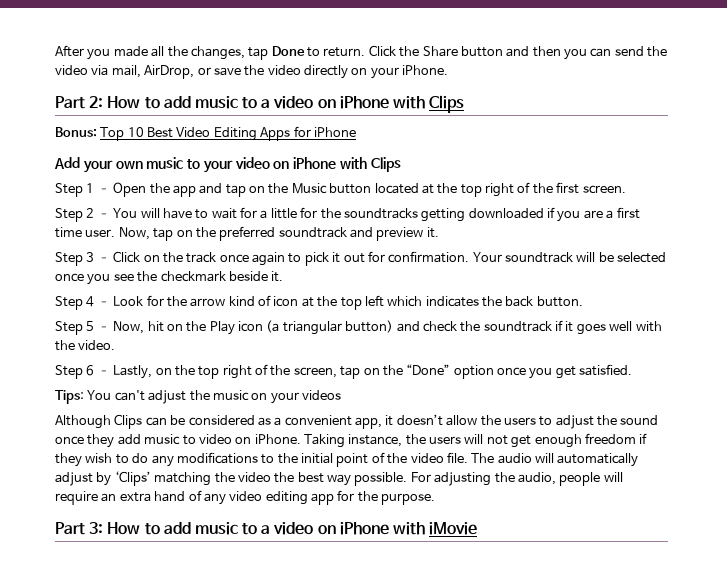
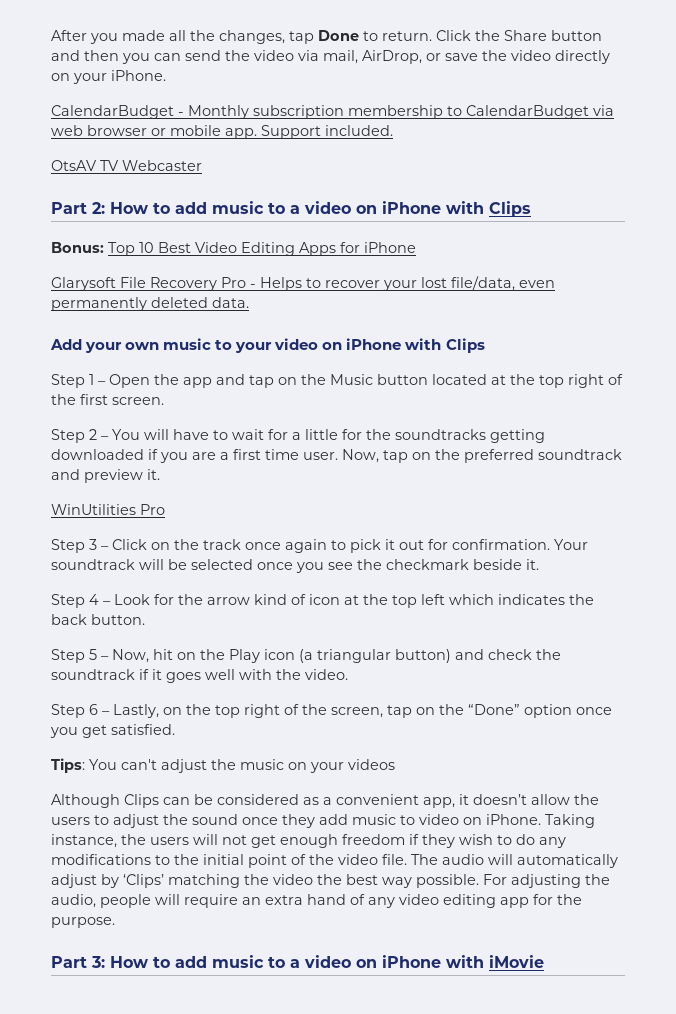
(449, 70) none -> [51,105,614,119] [51,125,393,139] [51,160,202,171] // CalendarBudget - Monthly subscription membership to CalendarBudget via web browser or mobile app. Support included. // OtsAV TV Webcaster
(356, 132) none -> [51,276,555,291] [51,297,249,311] // Glarysoft File Recovery Pro - Helps to recover your lost file/data, even permanently deleted data.
(439, 232) none -> [51,504,165,515] // WinUtilities Pro

